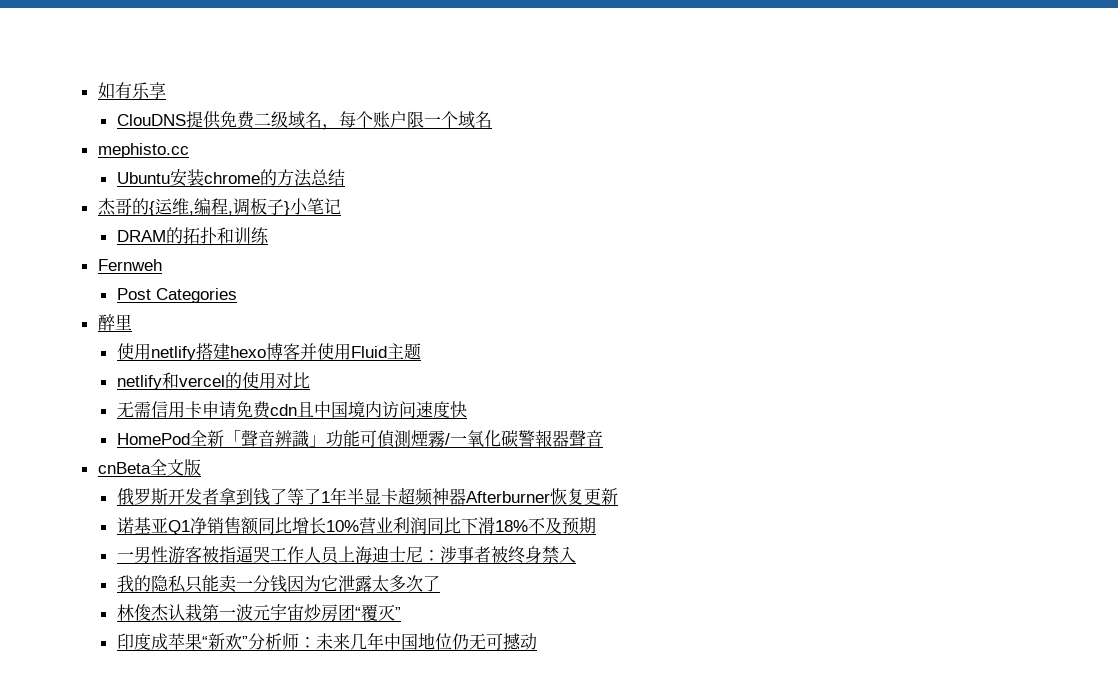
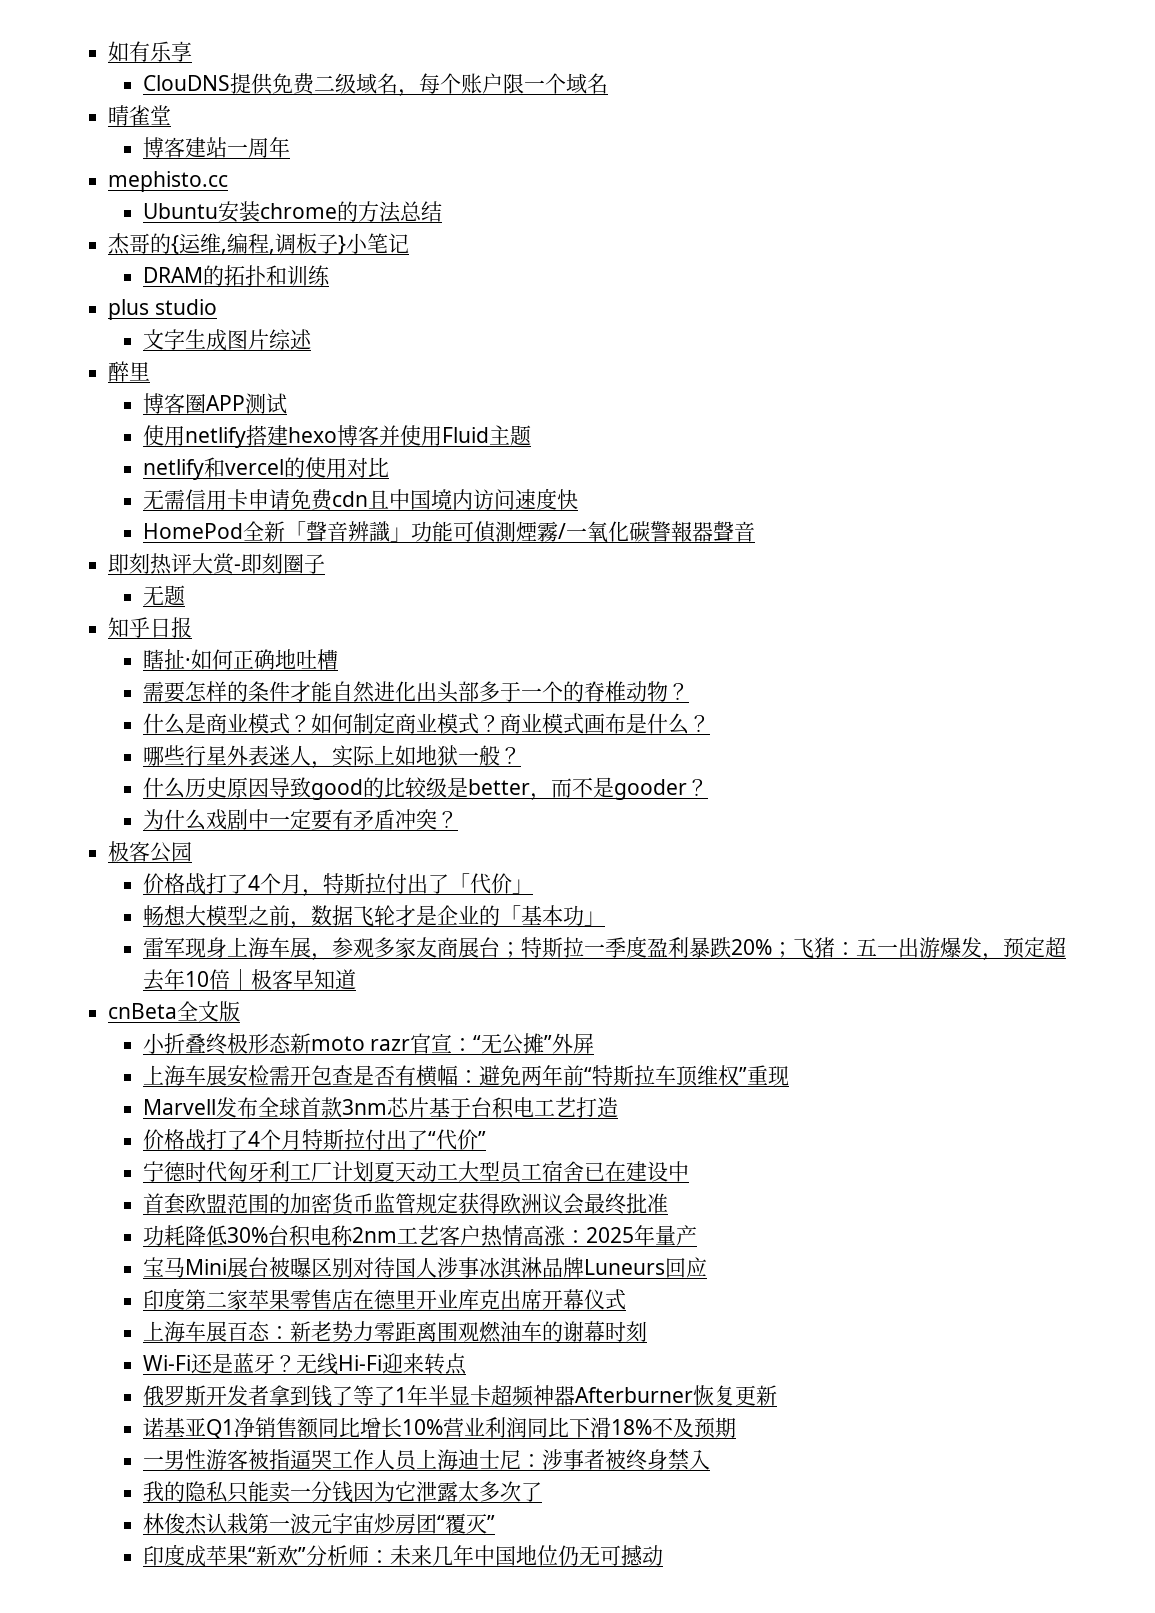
(492, 119) none -> [108,105,172,126] [142,137,290,158] // 晴雀堂 // 博客建站一周年
[97,259,162,271] [116,288,237,303] [97,314,132,331] Fernweh // Post Categories // 醉里 -> [108,299,217,320] [142,329,312,351] [108,361,151,382] [142,393,287,414] plus studio // 文字生成图片综述 // 醉里 // 博客圈APP测试
[97,459,201,476] cnBeta全文版 -> [108,553,326,575] [142,585,185,606] [108,617,193,638] [142,649,338,670] [142,681,689,703] [142,713,710,735] [142,745,521,769] [142,777,708,801] [142,809,458,831] [108,841,193,863] [142,873,533,897] [142,905,605,929] [142,936,1066,961] [142,969,356,991] [108,1001,241,1022] [142,1033,595,1055] [142,1065,789,1087] [142,1097,618,1119] [142,1129,486,1151] [142,1160,689,1183] [142,1192,668,1215] [142,1225,697,1247] [142,1257,707,1279] [142,1288,626,1310] [142,1321,647,1343] [142,1353,467,1375] 即刻热评大赏-即刻圈子 // 无题 // 知乎日报 // 瞎扯·如何正确地吐槽 // 需要怎样的条件才能自然进化出头部多于一个的脊椎动物？ // 什么是商业模式？如何制定商业模式？商业模式画布是什么？ // 哪些行星外表迷人，实际上如地狱一般？ // 什么历史原因导致good的比较级是better，而不是gooder？ // 为什么戏剧中一定要有矛盾冲突？ // 极客公园 // 价格战打了4个月，特斯拉付出了「代价」 // 畅想大模型之前，数据飞轮才是企业的「基本功」 // 雷军现身上海车展，参观多家友商展台；特斯拉一季度盈利暴跌20%；飞猪：五一出游爆发，预定超去年10倍｜极客早知道 // cnBeta全文版 // 小折叠终极形态新moto razr官宣：“无公摊”外屏 // 上海车展安检需开包查是否有横幅：避免两年前“特斯拉车顶维权”重现 // Marvell发布全球首款3nm芯片基于台积电工艺打造 // 价格战打了4个月特斯拉付出了“代价” // 宁德时代匈牙利工厂计划夏天动工大型员工宿舍已在建设中 // 首套欧盟范围的加密货币监管规定获得欧洲议会最终批准 // 功耗降低30%台积电称2nm工艺客户热情高涨：2025年量产 // 宝马Mini展台被曝区别对待国人涉事冰淇淋品牌Luneurs回应 // 印度第二家苹果零售店在德里开业库克出席开幕仪式 // 上海车展百态：新老势力零距离围观燃油车的谢幕时刻 // Wi-Fi还是蓝牙？无线Hi-Fi迎来转点

